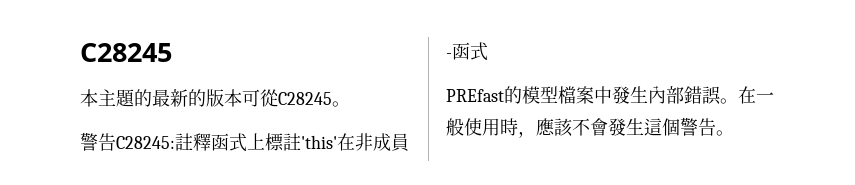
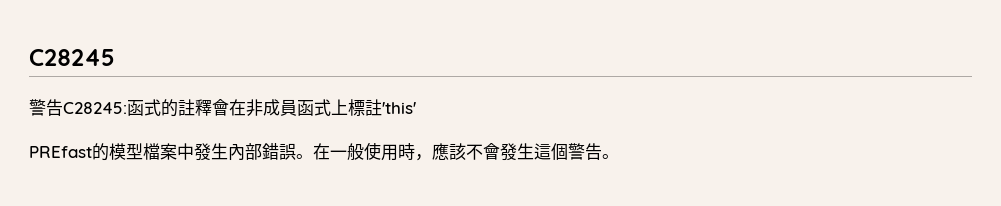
[80,89,350,107] [80,132,211,151] 本主題的最新的版本可從C28245。 // 警告C28245:註釋 -> [29,99,297,117] 警告C28245:函式的註釋會在非成員
[337,133,409,151] [446,42,488,61] 在非成員-函式 -> (416, 108) none

